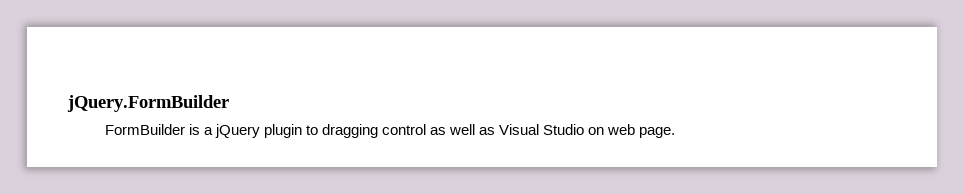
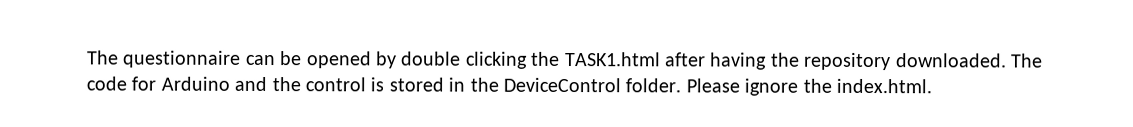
[67,95,229,112] [104,124,676,138] jQuery.FormBuilder // FormBuilder is a jQuery plugin to dragging control as well as Visual Studio on web page. -> [86,50,1043,71] [86,76,932,96] The questionnaire can be opened by double clicking the TASK1.html after having the repository downloaded. The code for Arduino and the control is stored in the DeviceControl folder. Please ignore the index.html.

